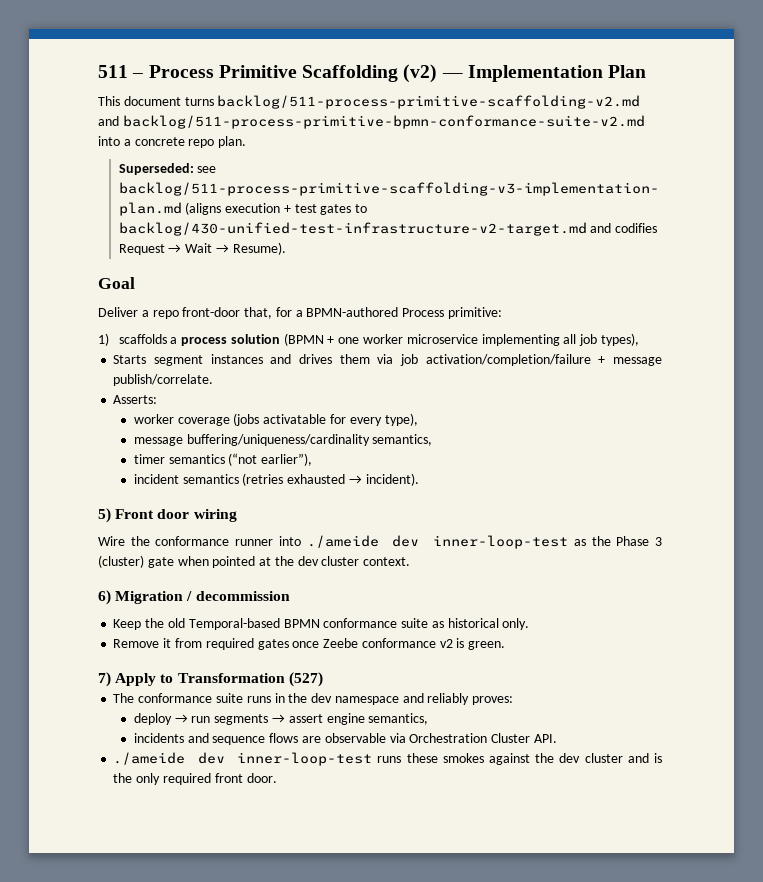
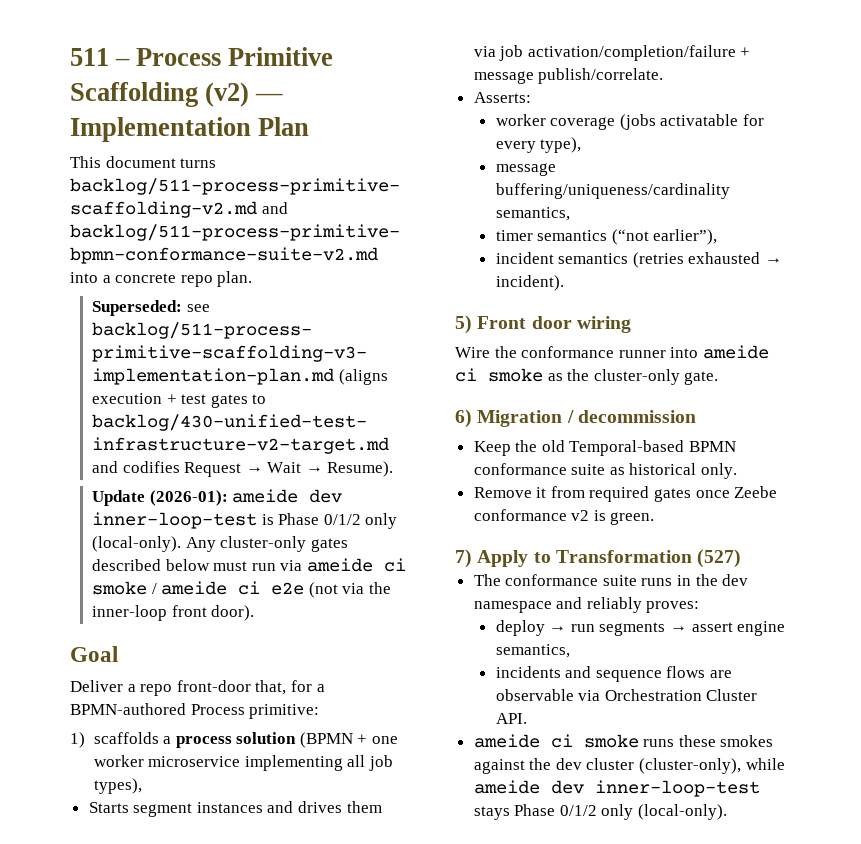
(286, 248) none -> [91,489,343,506] [91,512,398,529] [91,536,348,552] [91,558,406,572] [91,581,391,598] [91,605,255,621] // Update (2026-01): ameide dev inner-loop-test is Phase 0/1/2 only (local-only). Any cluster-only gates described below must run via ameide ci smoke / ameide ci e2e (not via the inner-loop front door).
[306,535,662,549] [98,555,411,568] ./ameide dev inner-loop-test as the Phase 3 (cluster) gate when pointed at the dev cluster context. -> [702,345,769,359] [455,368,719,385] ameide ci smoke as the cluster-only gate.
[113,752,373,766] ./ameide dev inner-loop-test -> [473,734,639,748] ameide ci smoke
[627,753,663,763] [113,773,277,785] and is the only required front door. -> [639,758,785,774] [473,780,760,797] [473,804,728,820] (cluster-only), while ameide dev inner-loop-test stays Phase 0/1/2 only (local-only).

